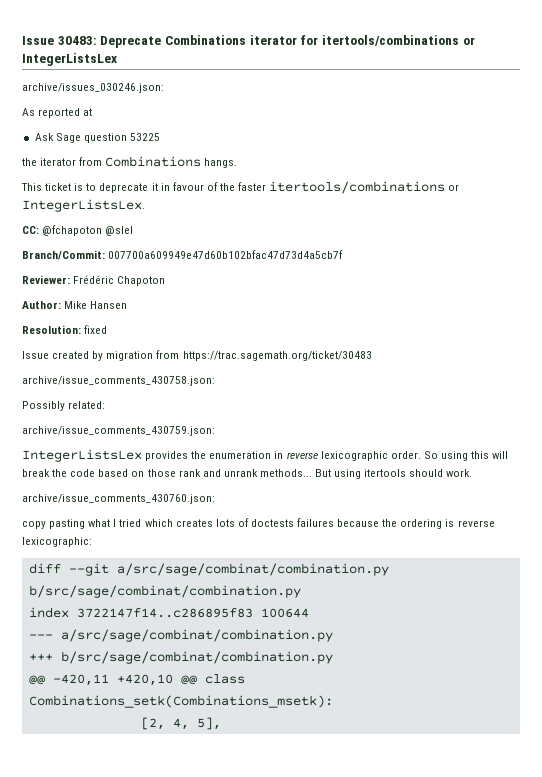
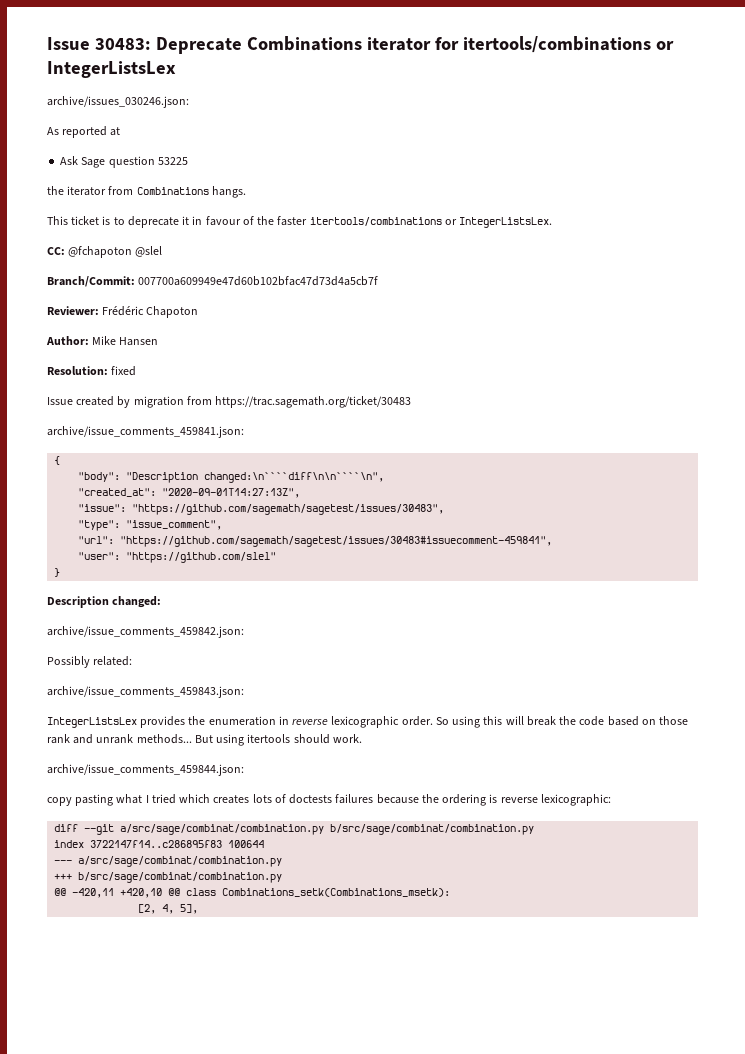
[22,376,215,386] archive/issue_comments_430758.json: -> [47,426,244,438] [54,456,61,465] [78,472,385,483] [78,488,301,498] [78,504,445,515] [78,520,223,531] [78,536,553,547] [78,552,277,563] [54,568,61,577] [47,596,162,608] [47,626,244,638] archive/issue_comments_459841.json: // { // "body": "Description changed:\n````diff\n\n````\n", // "created_at": "2020-09-01T14:27:13Z", // "issue": "https://github.com/sagemath/sagetest/issues/30483", // "type": "issue_comment", // "url": "https://github.com/sagemath/sagetest/issues/30483#issuecomment-459841", // "user": "https://github.com/slel" // } // Description changed: // archive/issue_comments_459842.json:
[22,426,215,436] archive/issue_comments_430759.json: -> [47,686,244,698] archive/issue_comments_459843.json:
[22,494,215,504] archive/issue_comments_430760.json: -> [47,764,244,776] archive/issue_comments_459844.json:

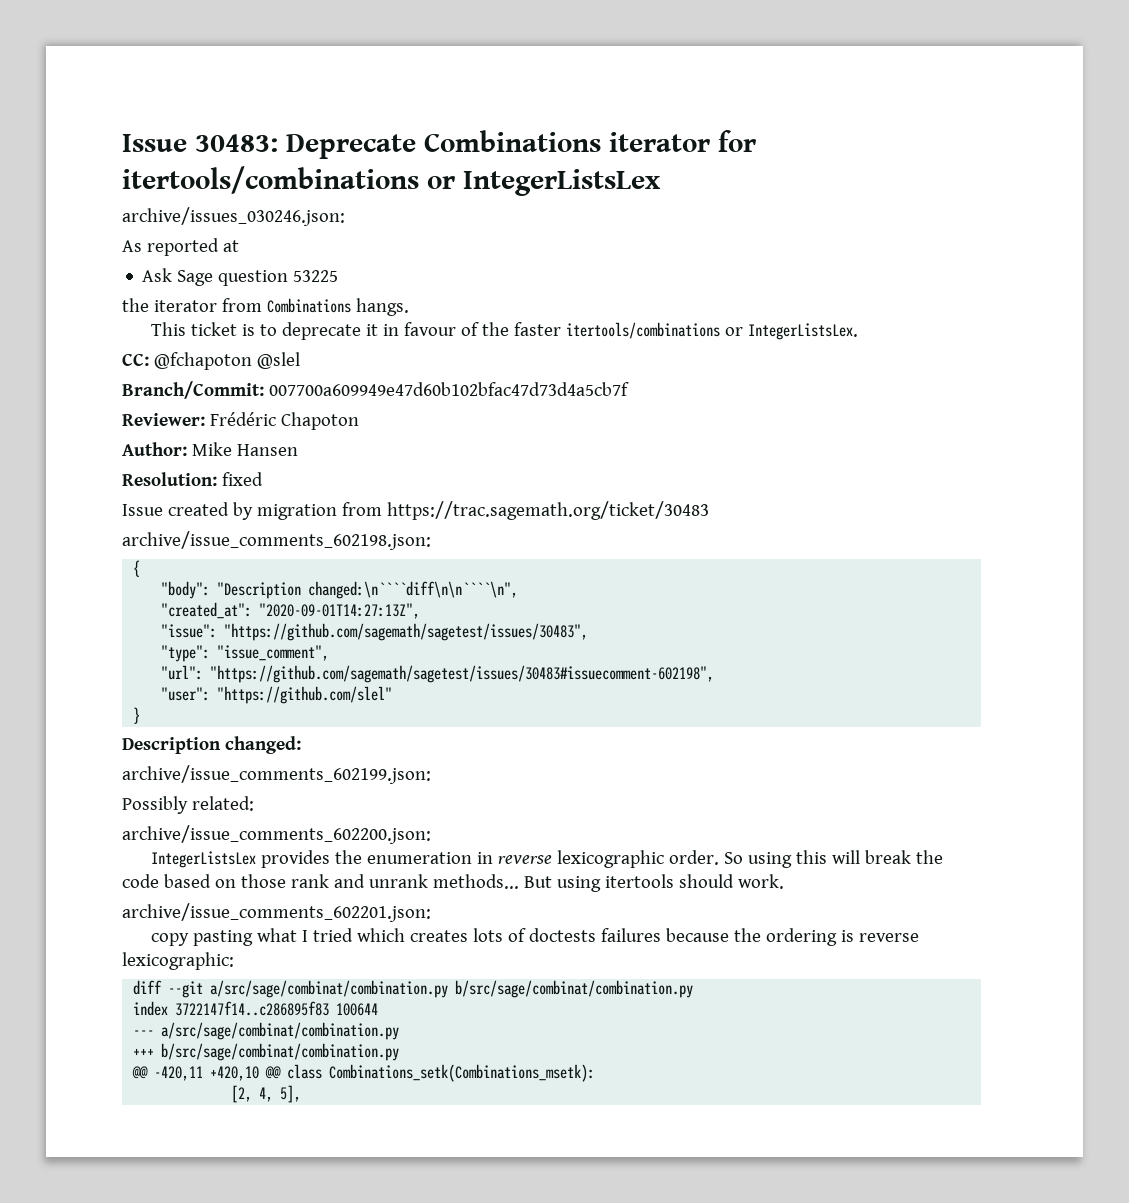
[47,426,244,438] archive/issue_comments_459841.json: -> [122,531,431,550] archive/issue_comments_602198.json:
[120,536,553,547] "https://github.com/sagemath/sagetest/issues/30483#issuecomment-459841", -> [210,665,715,683] "https://github.com/sagemath/sagetest/issues/30483#issuecomment-602198",
[47,626,244,638] archive/issue_comments_459842.json: -> [122,765,431,784] archive/issue_comments_602199.json:
[47,686,244,698] archive/issue_comments_459843.json: -> [122,825,431,844] archive/issue_comments_602200.json:
[47,764,244,776] archive/issue_comments_459844.json: -> [122,903,431,922] archive/issue_comments_602201.json:

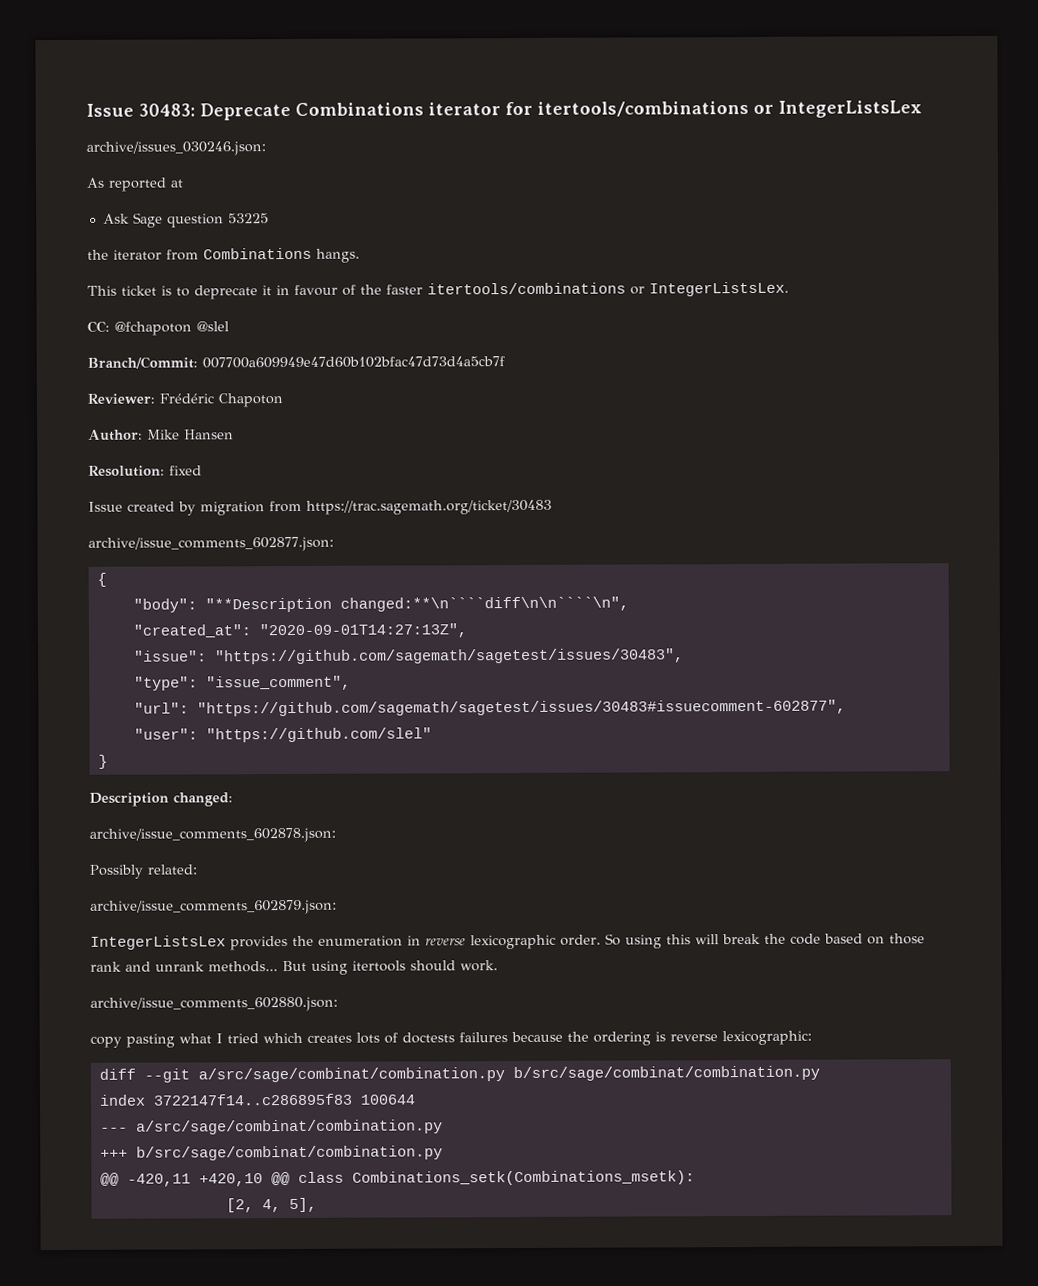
[122,531,431,550] archive/issue_comments_602198.json: -> [88,536,334,552] archive/issue_comments_602877.json:
[217,581,519,599] "Description changed:\n````diff\n\n````\n", -> [204,596,629,613] "**Description changed:**\n````diff\n\n````\n",
[210,665,715,683] "https://github.com/sagemath/sagetest/issues/30483#issuecomment-602198", -> [196,699,846,717] "https://github.com/sagemath/sagetest/issues/30483#issuecomment-602877",
[122,765,431,784] archive/issue_comments_602199.json: -> [89,827,336,843] archive/issue_comments_602878.json:
[122,825,431,844] archive/issue_comments_602200.json: -> [90,899,337,915] archive/issue_comments_602879.json:
[122,903,431,922] archive/issue_comments_602201.json: -> [90,996,338,1012] archive/issue_comments_602880.json:

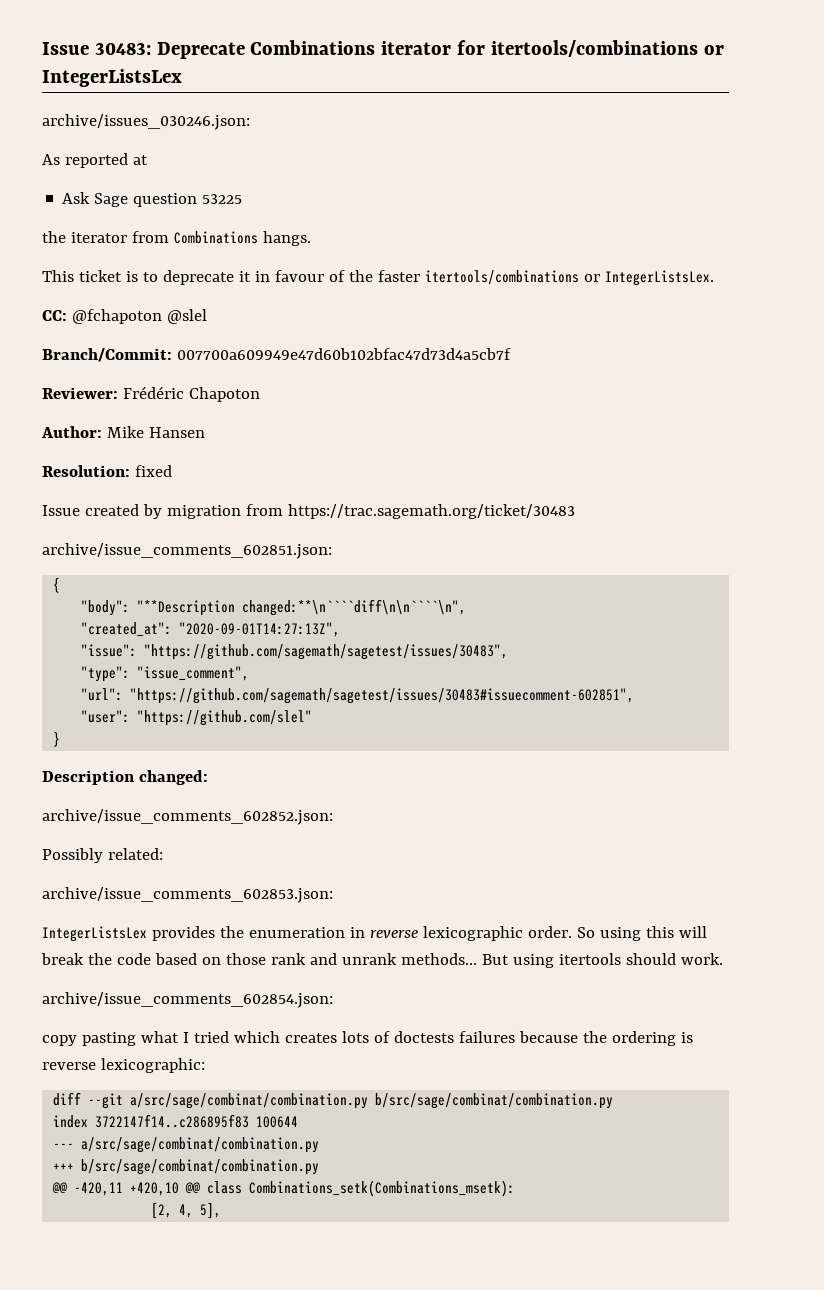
[88,536,334,552] archive/issue_comments_602877.json: -> [42,543,332,559] archive/issue_comments_602851.json:
[196,699,846,717] "https://github.com/sagemath/sagetest/issues/30483#issuecomment-602877", -> [130,688,635,704] "https://github.com/sagemath/sagetest/issues/30483#issuecomment-602851",
[89,827,336,843] archive/issue_comments_602878.json: -> [42,809,333,825] archive/issue_comments_602852.json:
[90,899,337,915] archive/issue_comments_602879.json: -> [42,887,333,903] archive/issue_comments_602853.json:
[90,996,338,1012] archive/issue_comments_602880.json: -> [42,992,333,1008] archive/issue_comments_602854.json:

